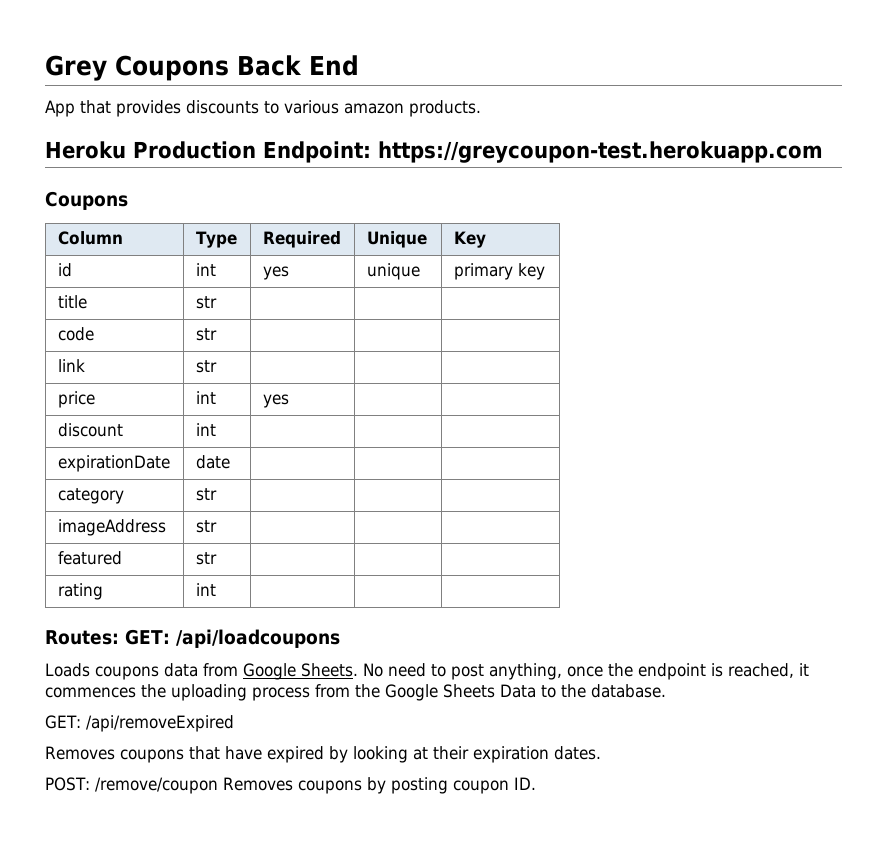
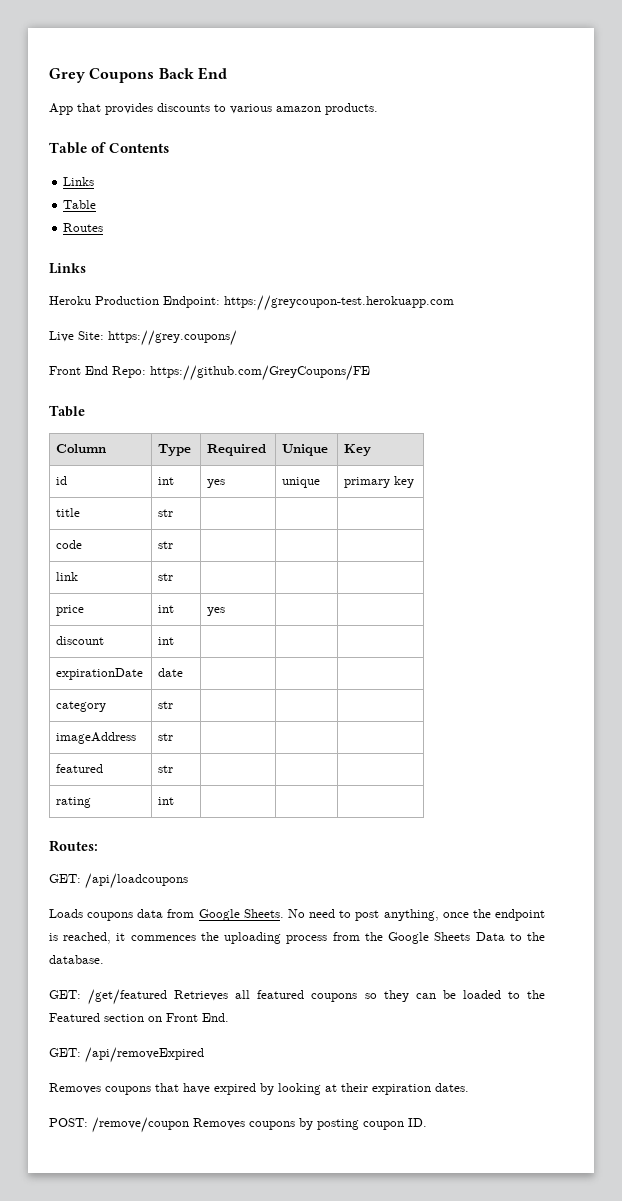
[45,141,823,163] [45,191,128,210] Heroku Production Endpoint: https://greycoupon-test.herokuapp.com // Coupons -> [49,142,170,154] [63,177,95,186] [63,200,97,209] [63,223,104,232] [49,263,86,274] [49,295,454,311] [49,330,237,346] [49,365,370,381] [49,405,85,417] Table of Contents // Links // Table // Routes // Links // Heroku Production Endpoint: https://greycoupon-test.herokuapp.com // Live Site: https://grey.coupons/ // Front End Repo: https://github.com/GreyCoupons/FE // Table
(119, 637) none -> (98, 846) //
(666, 691) none -> [49,989,545,1005] [49,1013,229,1022] // GET: /get/featured Retrieves all featured coupons so they can be loaded to the Featured section on Front End.

